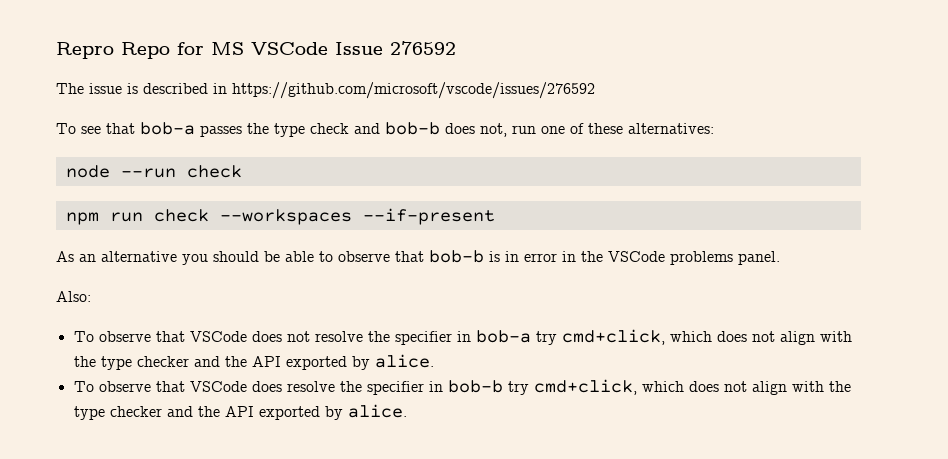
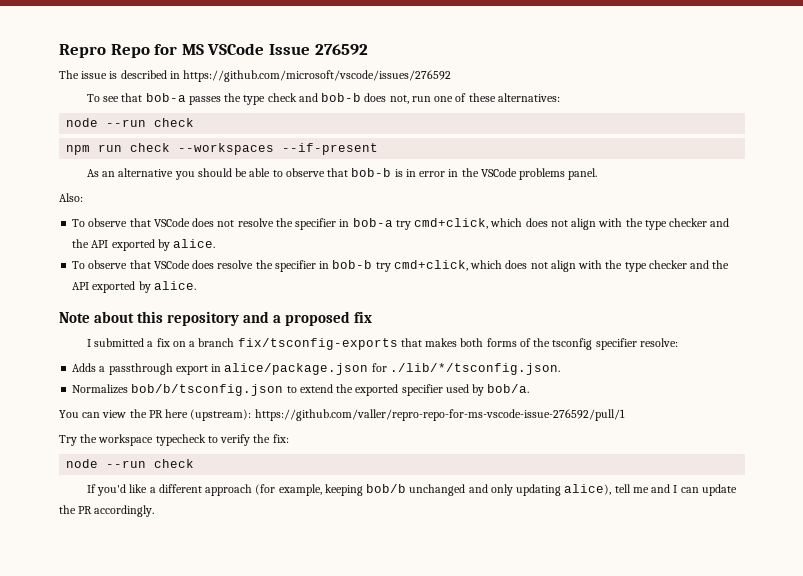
(407, 411) none -> [59,311,373,326] [86,338,678,350] [72,363,560,375] [72,384,530,396] [59,409,625,421] [59,434,289,446] [66,459,195,468] [86,484,737,496] [59,505,155,517] // Note about this repository and a proposed fix // I submitted a fix on a branch fix/tsconfig-exports that makes both forms of the tsconfig specifier resolve: // Adds a passthrough export in alice/package.json for ./lib/*/tsconfig.json. // Normalizes bob/b/tsconfig.json to extend the exported specifier used by bob/a. // You can view the PR here (upstream): https://github.com/valler/repro-repo-for-ms-vscode-issue-276592/pull/1 // Try the workspace typecheck to verify the fix: // node --run check // If you'd like a different approach (for example, keeping bob/b unchanged and only updating alice), tell me and I can update the PR accordingly.

